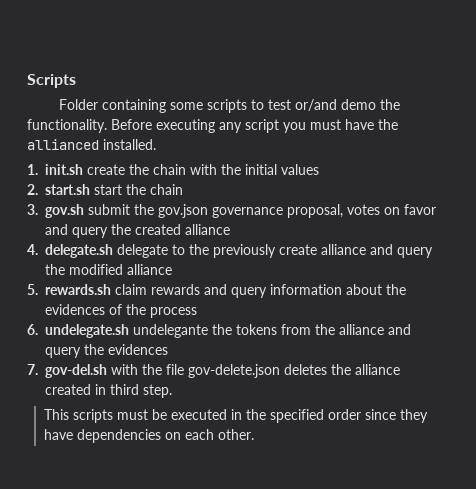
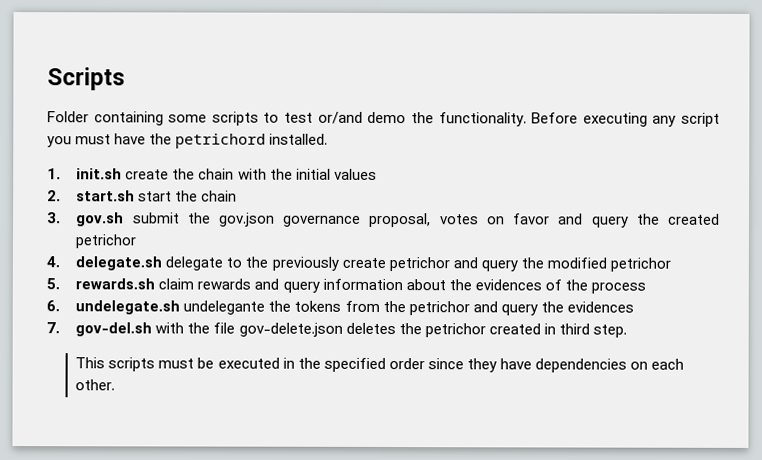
[27,139,99,150] allianced -> [175,133,267,149] petrichord
[185,224,230,235] alliance -> [75,234,137,249] petrichor
[321,244,366,255] alliance -> [388,257,450,272] petrichor
[127,264,172,275] alliance -> [609,257,671,272] petrichor
[339,324,384,335] alliance -> [408,301,470,316] petrichor
[355,364,400,375] alliance -> [424,323,486,338] petrichor

